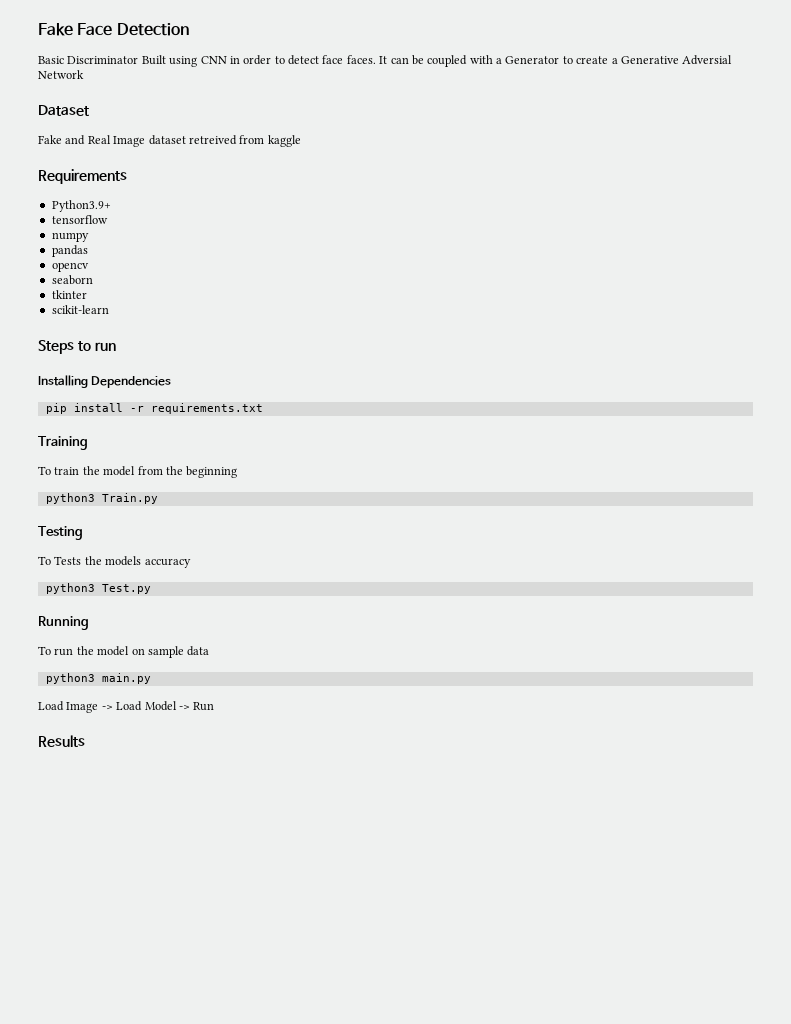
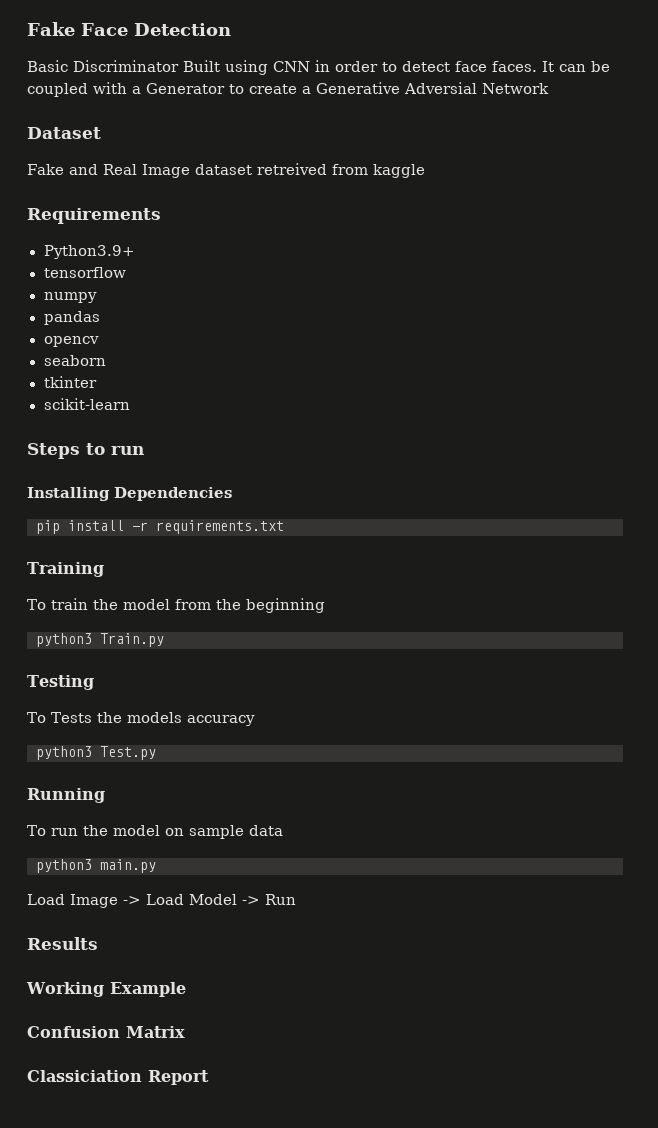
(85, 741) none -> [26,982,186,997] [27,1026,185,1038] [27,1070,209,1085] // Working Example // Confusion Matrix // Classiciation Report

